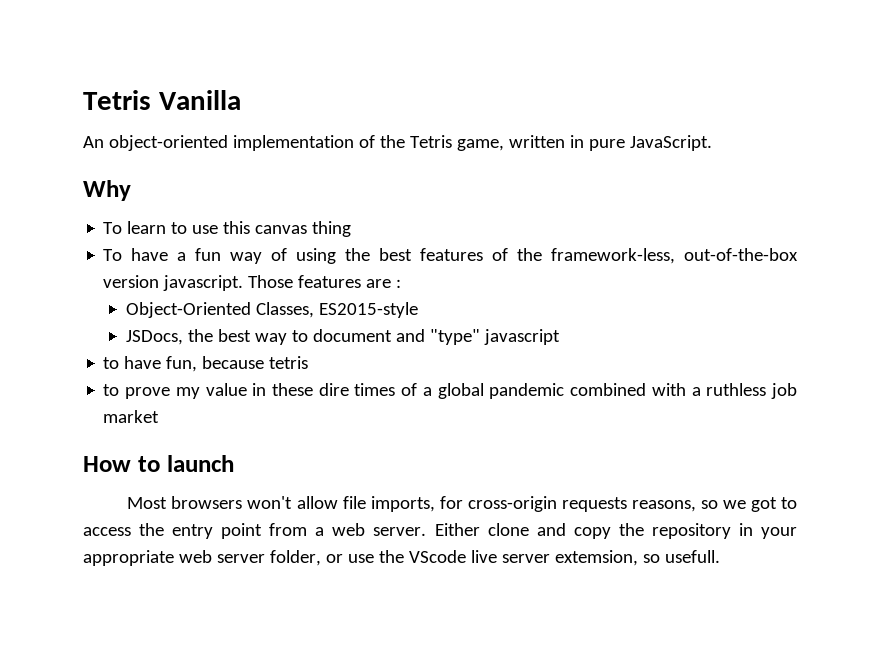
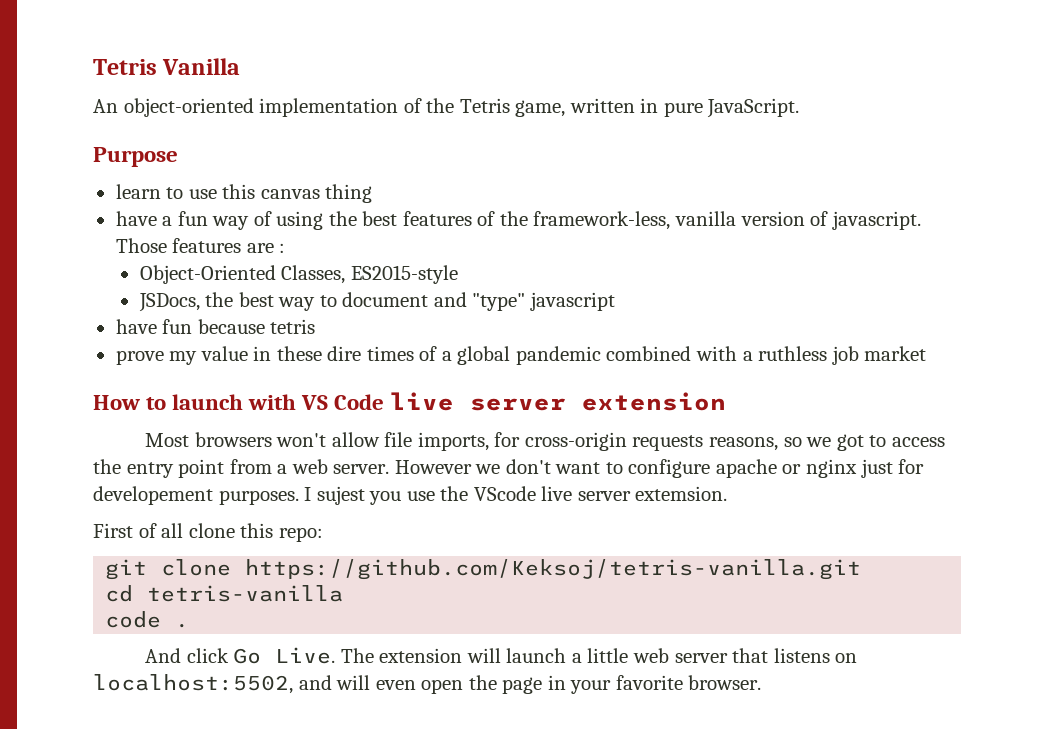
[83,180,131,201] [103,222,123,234] Why // To -> [93,147,178,167] Purpose //
[103,249,123,261] To -> (373, 193) none
[683,248,798,261] [103,275,160,288] out-of-the-box version -> [674,211,829,226] vanilla version of
[103,356,198,372] to have fun, -> [115,319,193,334] have fun
[103,384,120,396] to -> (316, 326) none
(234, 463) none -> [248,392,727,411] with VS Code live server extension
[434,523,798,539] [83,550,343,566] Either clone and copy the repository in your appropriate web server folder, or -> [394,459,925,478] [93,486,402,505] However we don't want to configure apache or nginx just for developement purposes. I sujest you
[554,550,720,566] extemsion, so usefull. -> [635,486,728,501] [93,523,323,542] [105,559,862,580] [105,585,344,602] [105,611,190,628] [145,647,858,664] [93,674,762,694] extemsion. // First of all clone this repo: // git clone https://github.com/Keksoj/tetris-vanilla.git // cd tetris-vanilla // code . // And click Go Live. The extension will launch a little web server that listens on localhost:5502, and will even open the page in your favorite browser.

